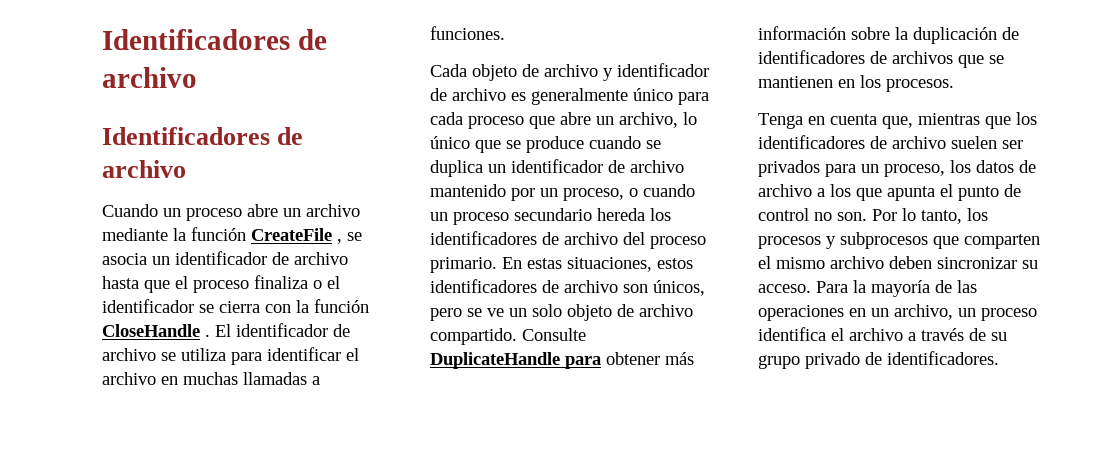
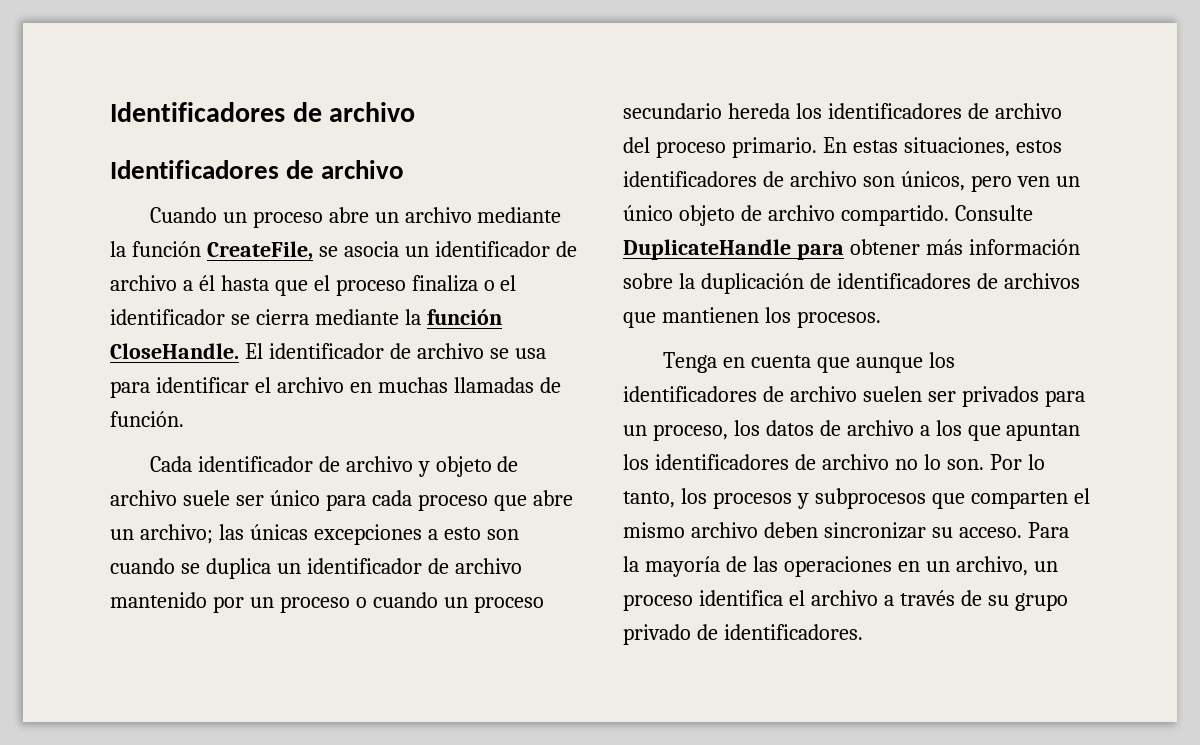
[251,228,342,244] CreateFile , -> [206,241,313,260] CreateFile,
(348, 258) none -> [182,275,215,291] a él
[265,299,369,313] [102,324,210,337] con la función CloseHandle . -> [314,309,502,325] [110,343,239,359] mediante la función CloseHandle.
[181,348,226,361] utiliza -> [514,348,546,359] usa
[312,376,320,385] [430,26,505,40] a funciones. -> [539,377,561,393] [110,411,184,427] de función.
[472,63,709,81] [430,88,628,105] objeto de archivo y identificador de archivo es generalmente -> [197,456,519,477] [110,490,264,506] identificador de archivo y objeto de archivo suele ser
[619,112,697,128] [430,136,584,153] archivo, lo único que se produce -> [139,524,519,545] archivo; las únicas excepciones a esto son
[563,188,624,201] proceso, -> [279,596,350,613] proceso
[467,304,562,317] se ve un solo -> [1016,176,1080,187] [623,205,673,221] ven un único
[989,55,1004,64] [758,76,855,88] se mantienen en -> [661,307,759,323] mantienen
[882,113,1011,129] que, mientras que -> [816,357,923,373] que aunque
[887,184,1021,201] [758,208,832,221] apunta el punto de control no -> [1006,423,1081,441] [623,454,941,470] apuntan los identificadores de archivo no lo

